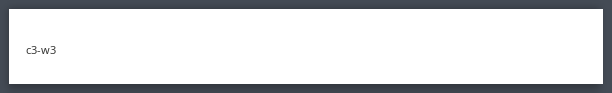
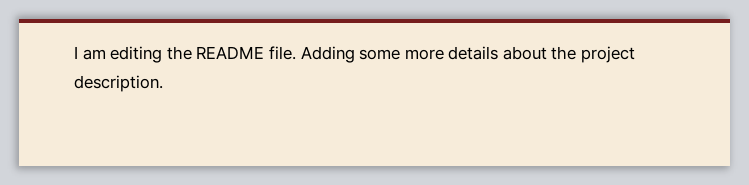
[26,46,56,54] c3-w3 -> [74,46,636,63] [74,75,163,92] I am editing the README file. Adding some more details about the project description.

